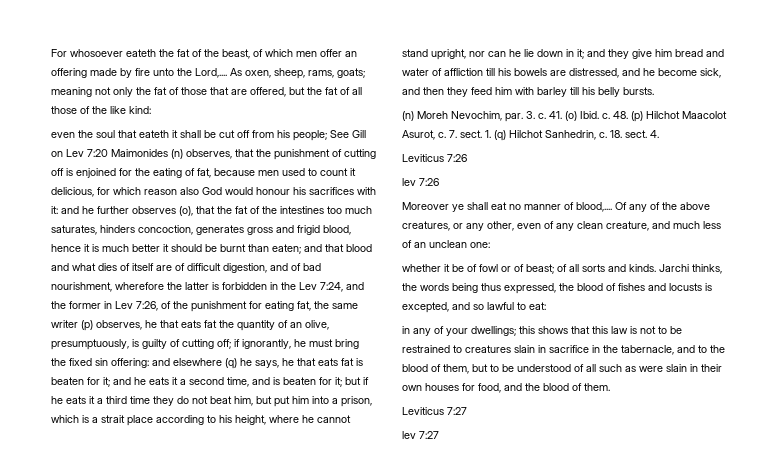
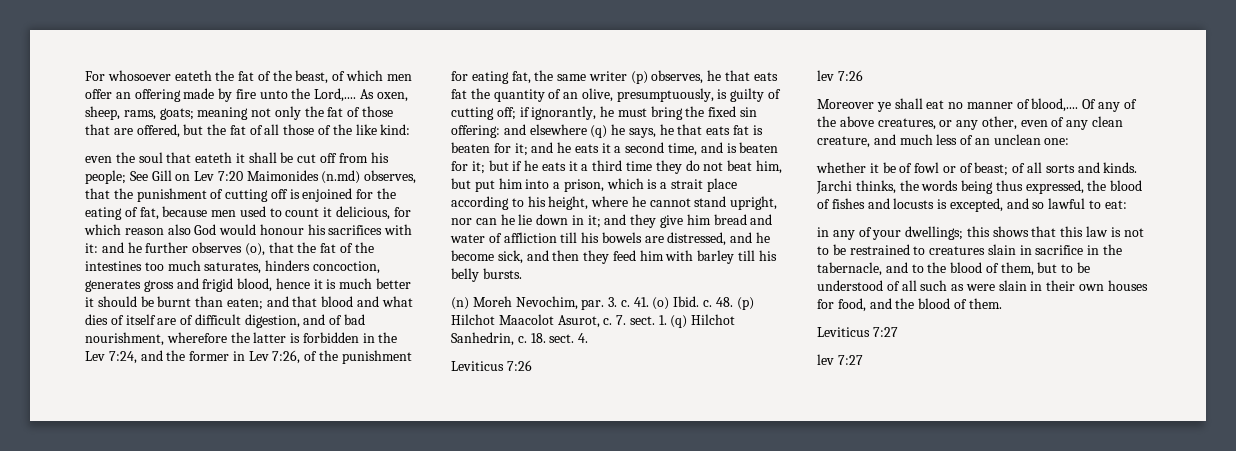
[171,149,183,159] (n) -> [321,170,361,184] (n.md)

